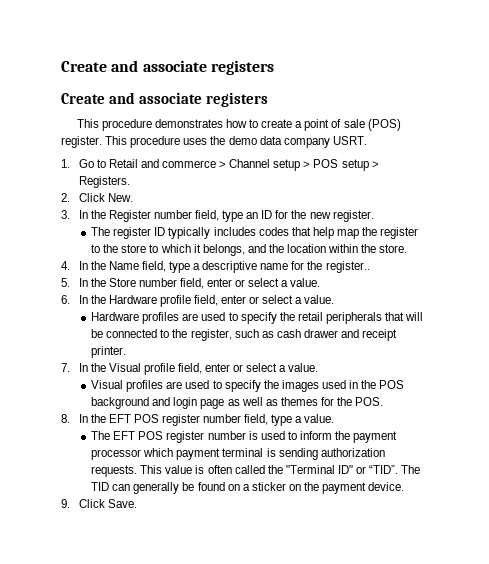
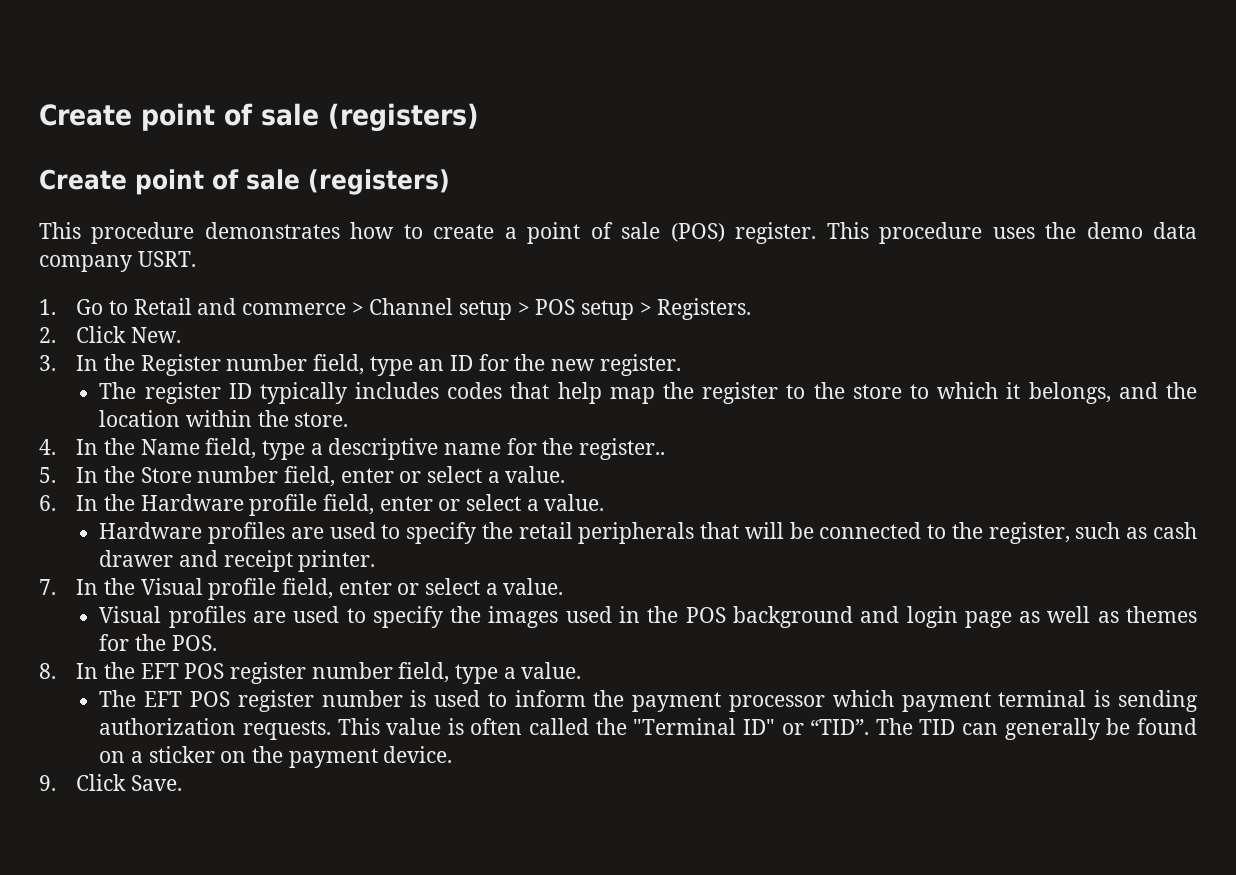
[61,60,274,75] [61,92,268,107] Create and associate registers // Create and associate registers -> [39,103,479,132] [39,169,450,195] Create point of sale (registers) // Create point of sale (registers)

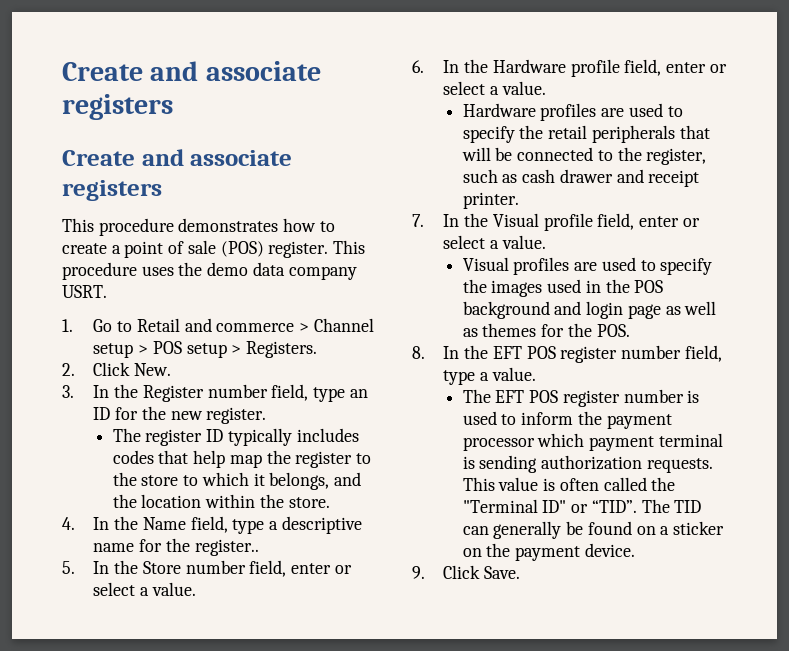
[39,103,479,132] [39,169,450,195] Create point of sale (registers) // Create point of sale (registers) -> [62,61,321,81] [62,94,173,120] [62,149,293,166] [62,180,162,201] Create and associate registers // Create and associate registers

